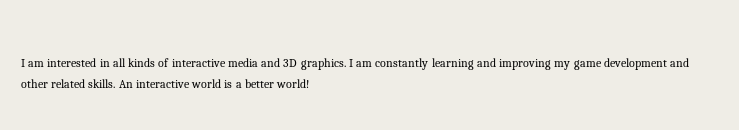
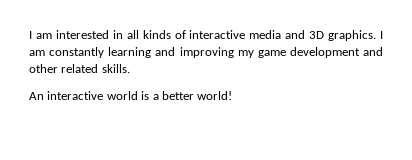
(116, 83) none -> (130, 68) //

